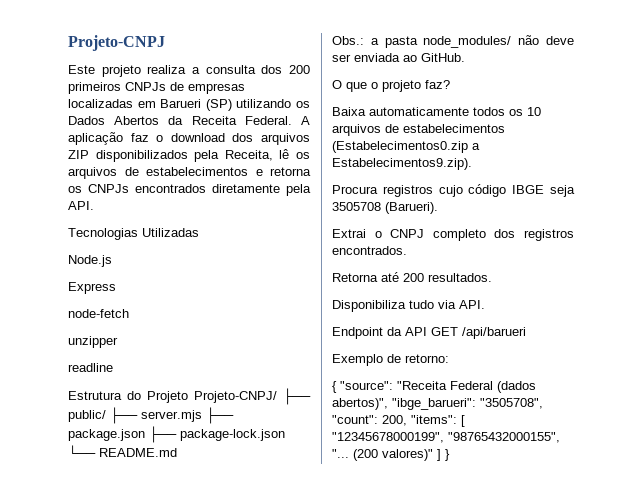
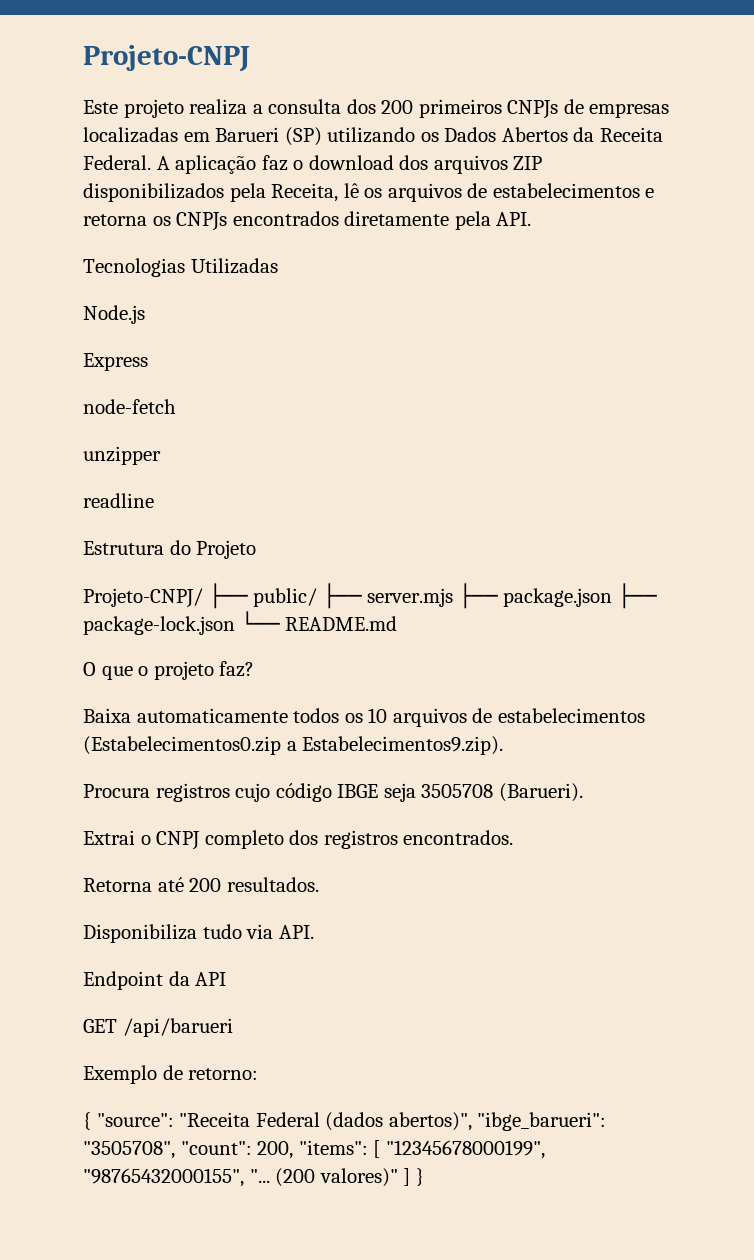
(188, 397) none -> (257, 549) //
[332,35,574,48] [332,53,465,62] // Obs.: a pasta node_modules/ não deve ser enviada ao GitHub. -> (398, 623) none
(427, 331) none -> (227, 979) //

